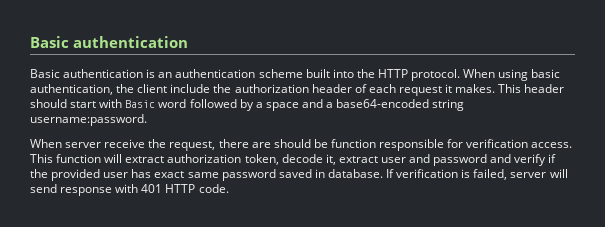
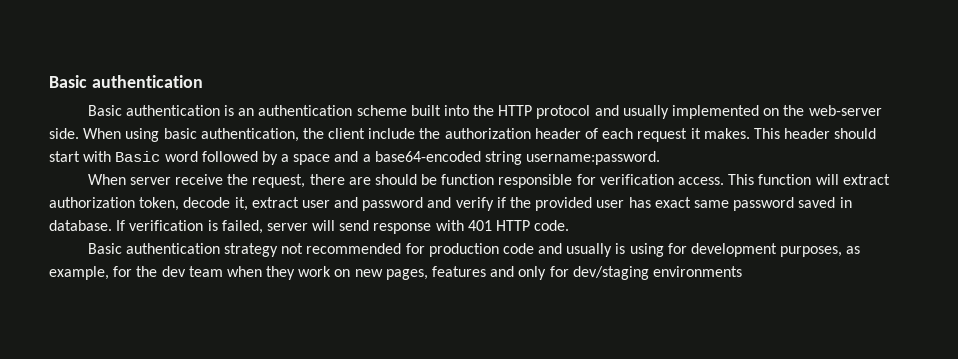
[411,69,461,81] protocol. -> [536,105,882,119] [49,128,79,139] protocol and usually implemented on the web-server side.
(229, 188) none -> [87,243,861,257] [49,266,742,280] // Basic authentication strategy not recommended for production code and usually is using for development purposes, as example, for the dev team when they work on new pages, features and only for dev/staging environments

